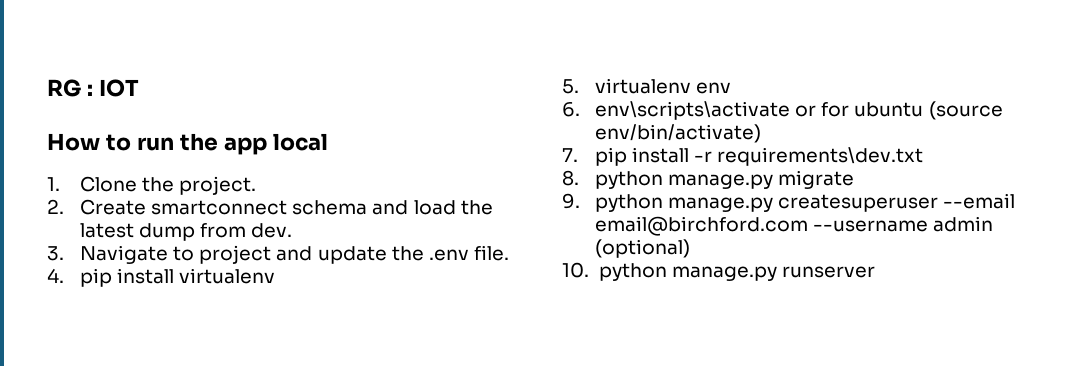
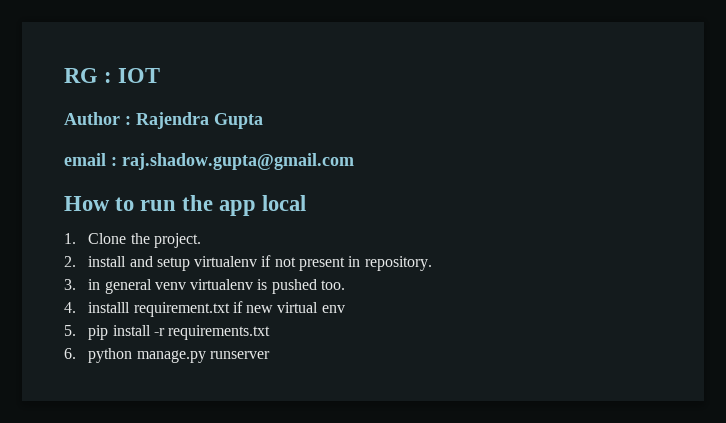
(139, 88) none -> [64,112,263,129] [64,153,354,170] // Author : Rajendra Gupta // email : raj.shadow.gupta@gmail.com
[80,199,493,215] [80,223,293,241] [47,245,509,264] [47,268,276,287] [562,78,732,94] [562,101,1003,120] [595,124,762,143] [562,147,924,166] [562,170,855,189] [562,193,1016,212] [595,216,994,236] [595,239,691,258] [562,262,589,278] Create smartconnect schema and load the latest dump from dev. // 3. Navigate to project and update the .env file. // 4. pip install virtualenv // 5. virtualenv env // 6. env\scripts\activate or for ubuntu (source env/bin/activate) // 7. pip install -r requirements\dev.txt // 8. python manage.py migrate // 9. python manage.py createsuperuser --email email@birchford.com --username admin (optional) // 10. -> [88,255,432,271] [64,279,346,294] [64,301,345,317] [64,325,271,340] [64,348,76,359] install and setup virtualenv if not present in repository. // 3. in general venv virtualenv is pushed too. // 4. installl requirement.txt if new virtual env // 5. pip install -r requirements.txt // 6.

